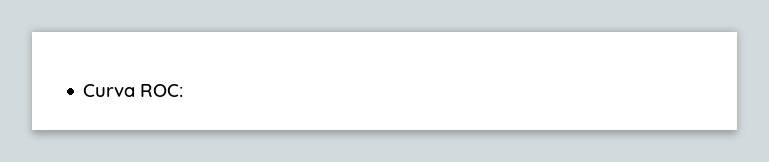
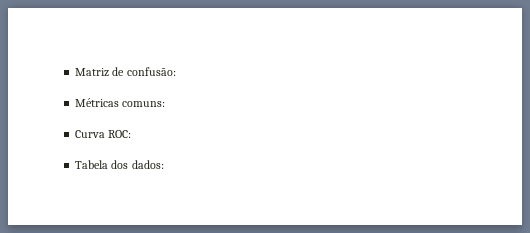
(83, 90) none -> [75,67,176,77] [75,98,166,107] Matriz de confusão: // Métricas comuns: //
(184, 90) none -> [75,160,164,169] // Tabela dos dados:

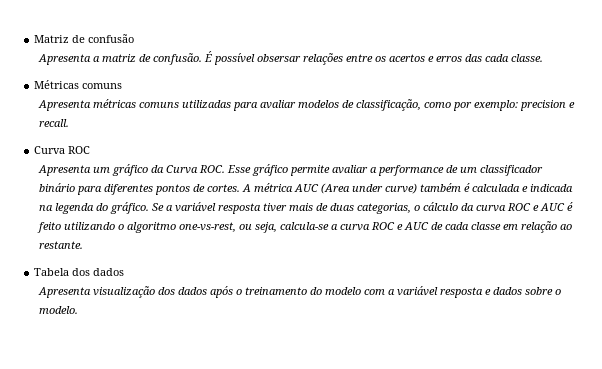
[126,67,176,76] [75,98,166,107] [75,130,132,138] [75,160,164,169] confusão: // Métricas comuns: // Curva ROC: // Tabela dos dados: -> [88,34,135,43] [38,51,544,65] [34,80,123,89] [38,99,576,111] [39,119,70,127] [34,146,91,154] [38,164,544,176] [39,183,574,195] [39,202,574,214] [37,221,573,233] [39,241,84,249] [34,268,125,276] [38,286,562,298] [39,306,79,314] confusão // Apresenta a matriz de confusão. É possível obsersar relações entre os acertos e erros das cada classe. // Métricas comuns // Apresenta métricas comuns utilizadas para avaliar modelos de classificação, como por exemplo: precision e recall. // Curva ROC // Apresenta um gráfico da Curva ROC. Esse gráfico permite avaliar a performance de um classificador binário para diferentes pontos de cortes. A métrica AUC (Area under curve) também é calculada e indicada na legenda do gráfico. Se a variável resposta tiver mais de duas categorias, o cálculo da curva ROC e AUC é feito utilizando o algoritmo one-vs-rest, ou seja, calcula-se a curva ROC e AUC de cada classe em relação ao restante. // Tabela dos dados // Apresenta visualização dos dados após o treinamento do modelo com a variável resposta e dados sobre o modelo.

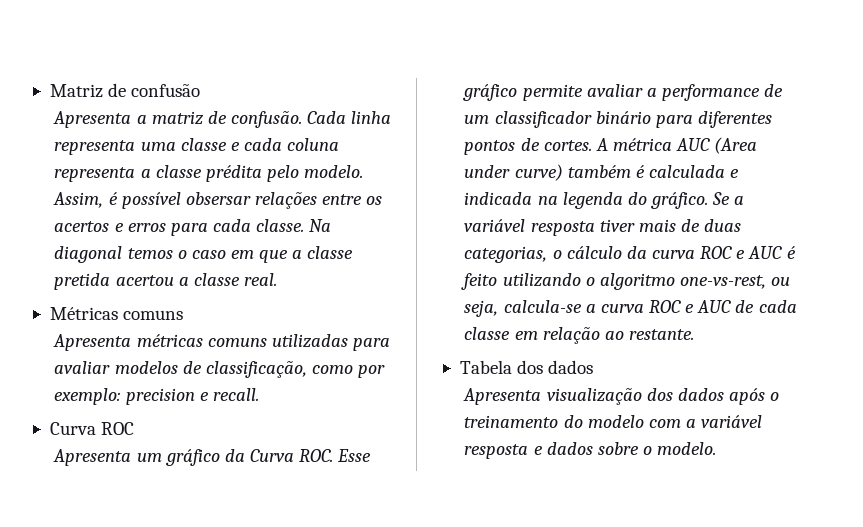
[204,51,213,62] É -> [307,111,392,124] [54,138,340,155] [54,165,364,182] [53,192,118,208] Cada linha representa uma classe e cada coluna representa a classe prédita pelo modelo. Assim, é
[465,54,483,62] das -> [170,223,208,236] para
(544, 58) none -> [309,219,332,232] [54,246,354,263] [54,273,277,290] Na diagonal temos o caso em que a classe pretida acertou a classe real.

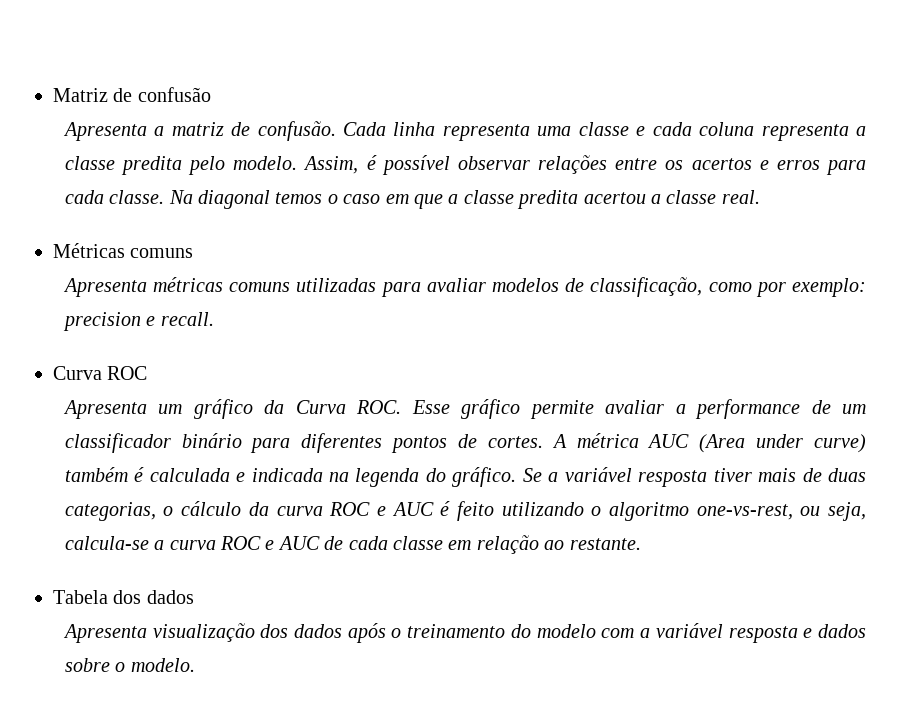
[205,165,262,182] prédita -> [120,156,182,175] predita
[185,192,251,205] obsersar -> [457,156,530,170] observar
[54,273,111,290] pretida -> [517,190,579,209] predita

